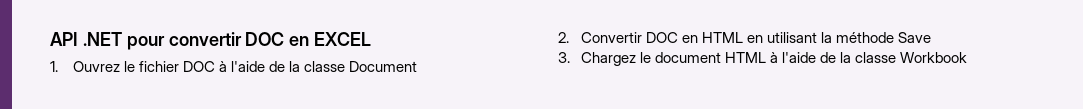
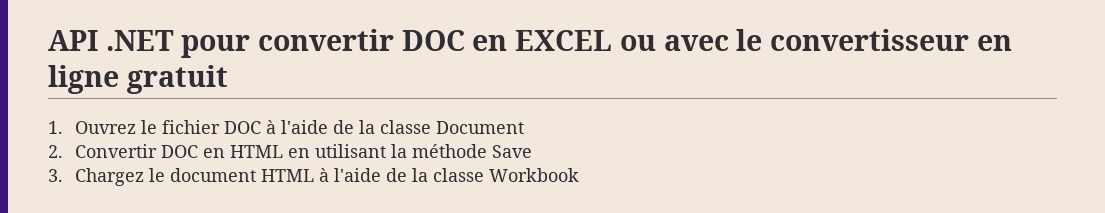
(372, 39) none -> [619,29,1012,51] [48,65,228,94] ou avec le convertisseur en ligne gratuit

